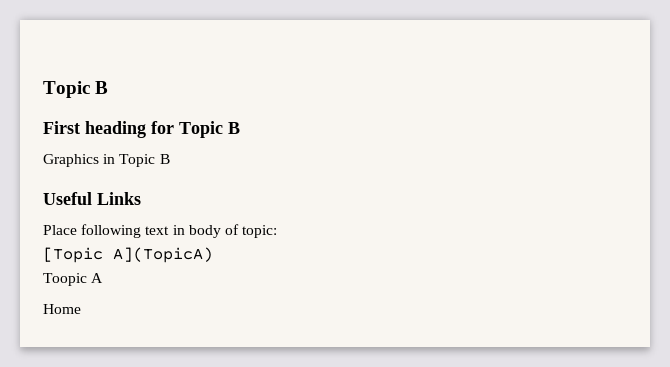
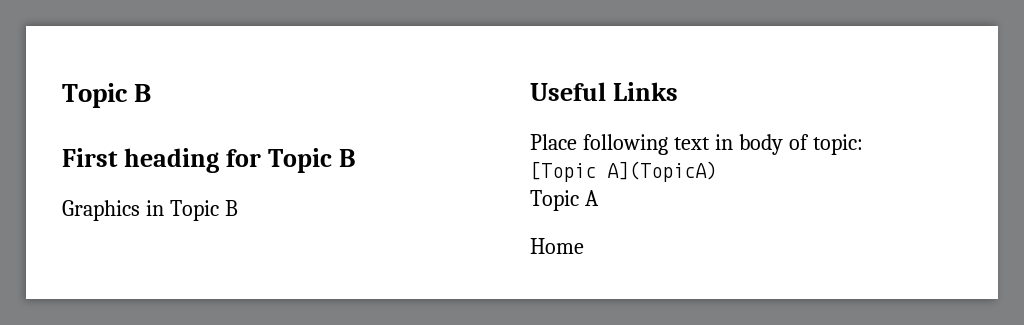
[43,273,87,286] Toopic -> [530,190,579,211] Topic

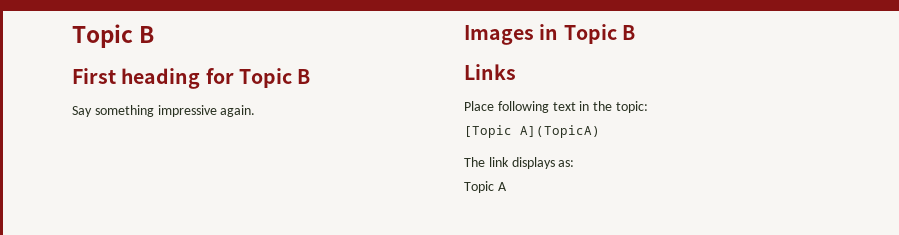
[62,200,140,221] Graphics -> [72,105,256,117] [464,25,534,45] Say something impressive again. // Images
[530,82,606,101] Useful -> (635, 32) none
[738,134,809,155] body of -> [593,101,613,111] the
(717, 171) none -> [464,157,575,169] // The link displays as:
[530,238,584,254] // Home -> (507, 186) none

